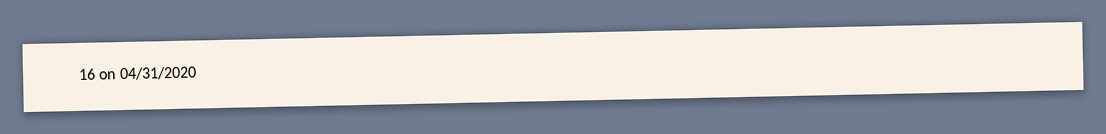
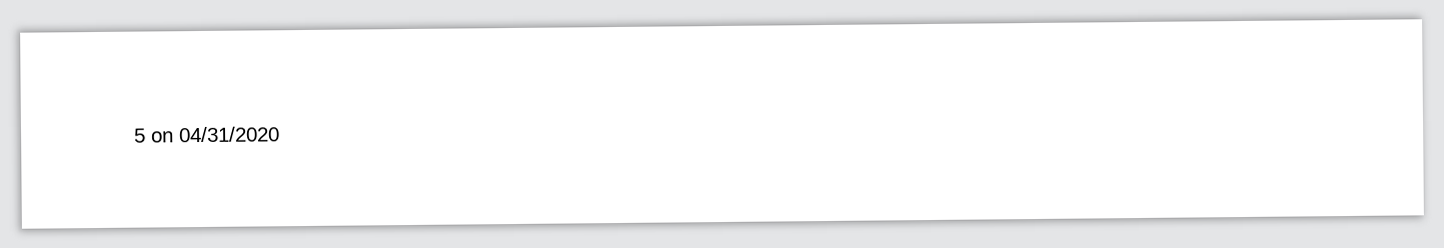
[78,68,96,80] 16 -> [134,128,146,143] 5

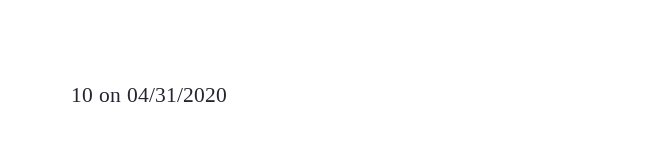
[134,128,146,143] 5 -> [71,88,93,102] 10

